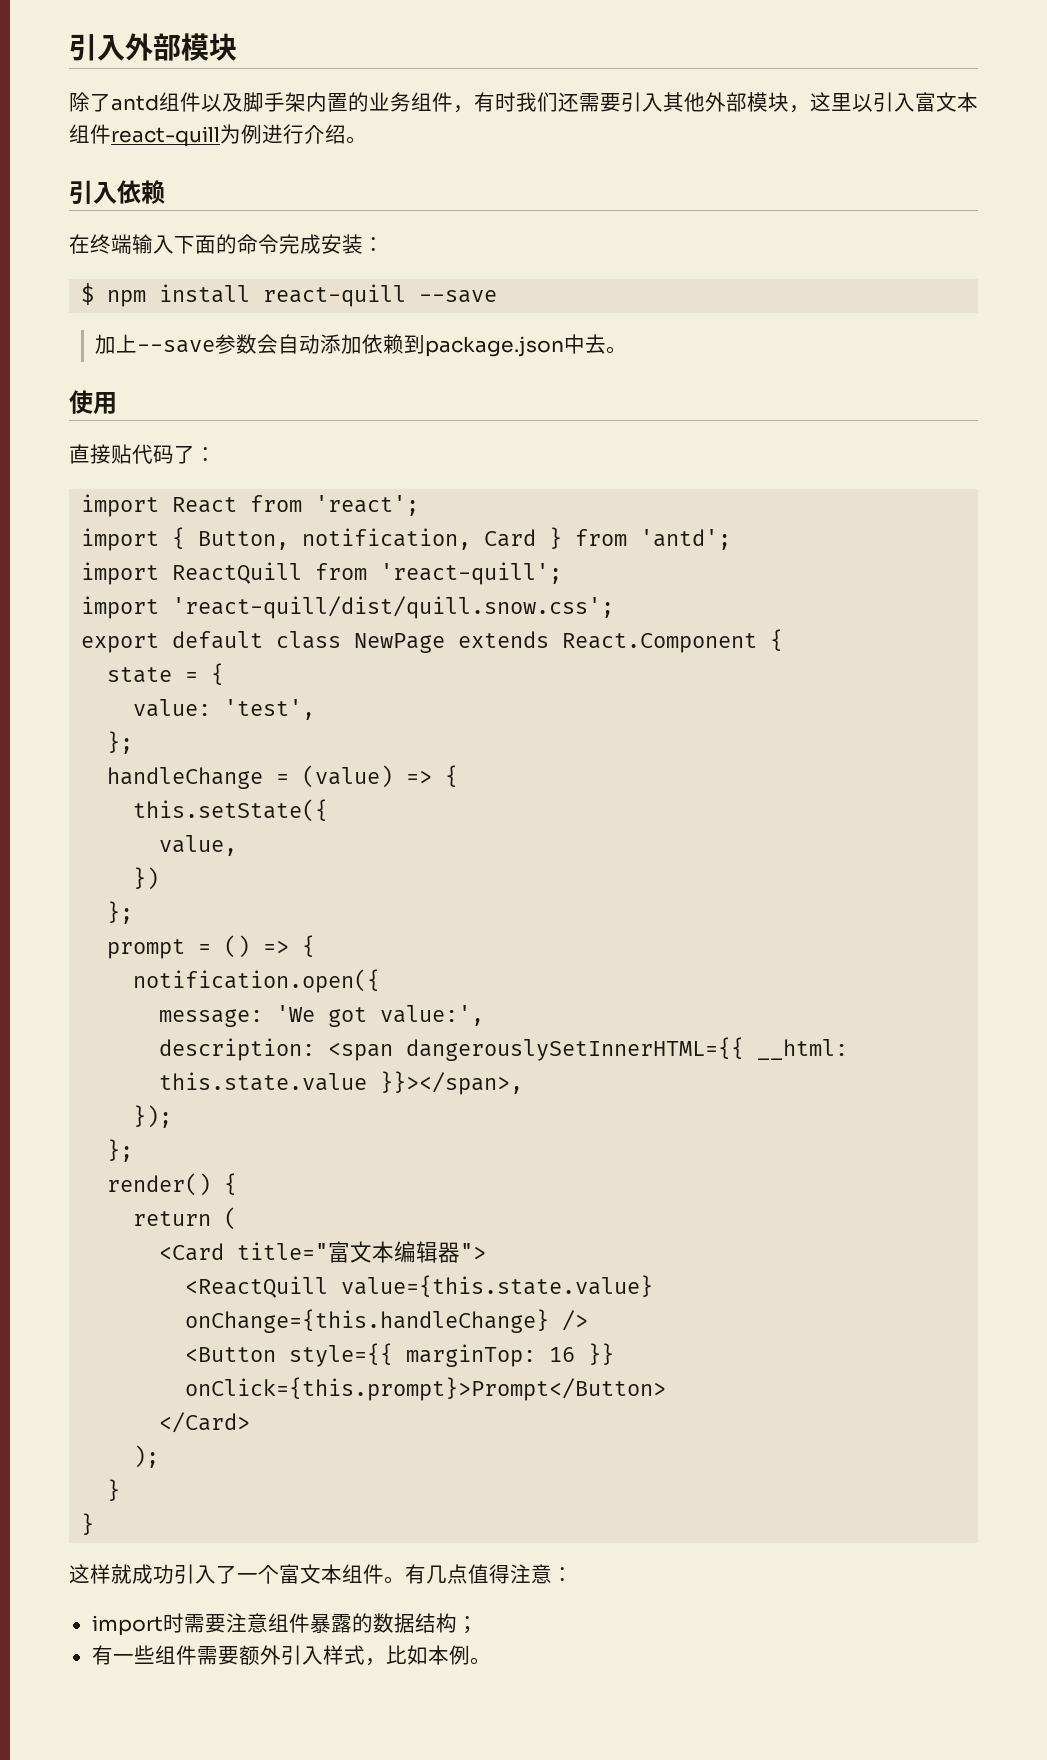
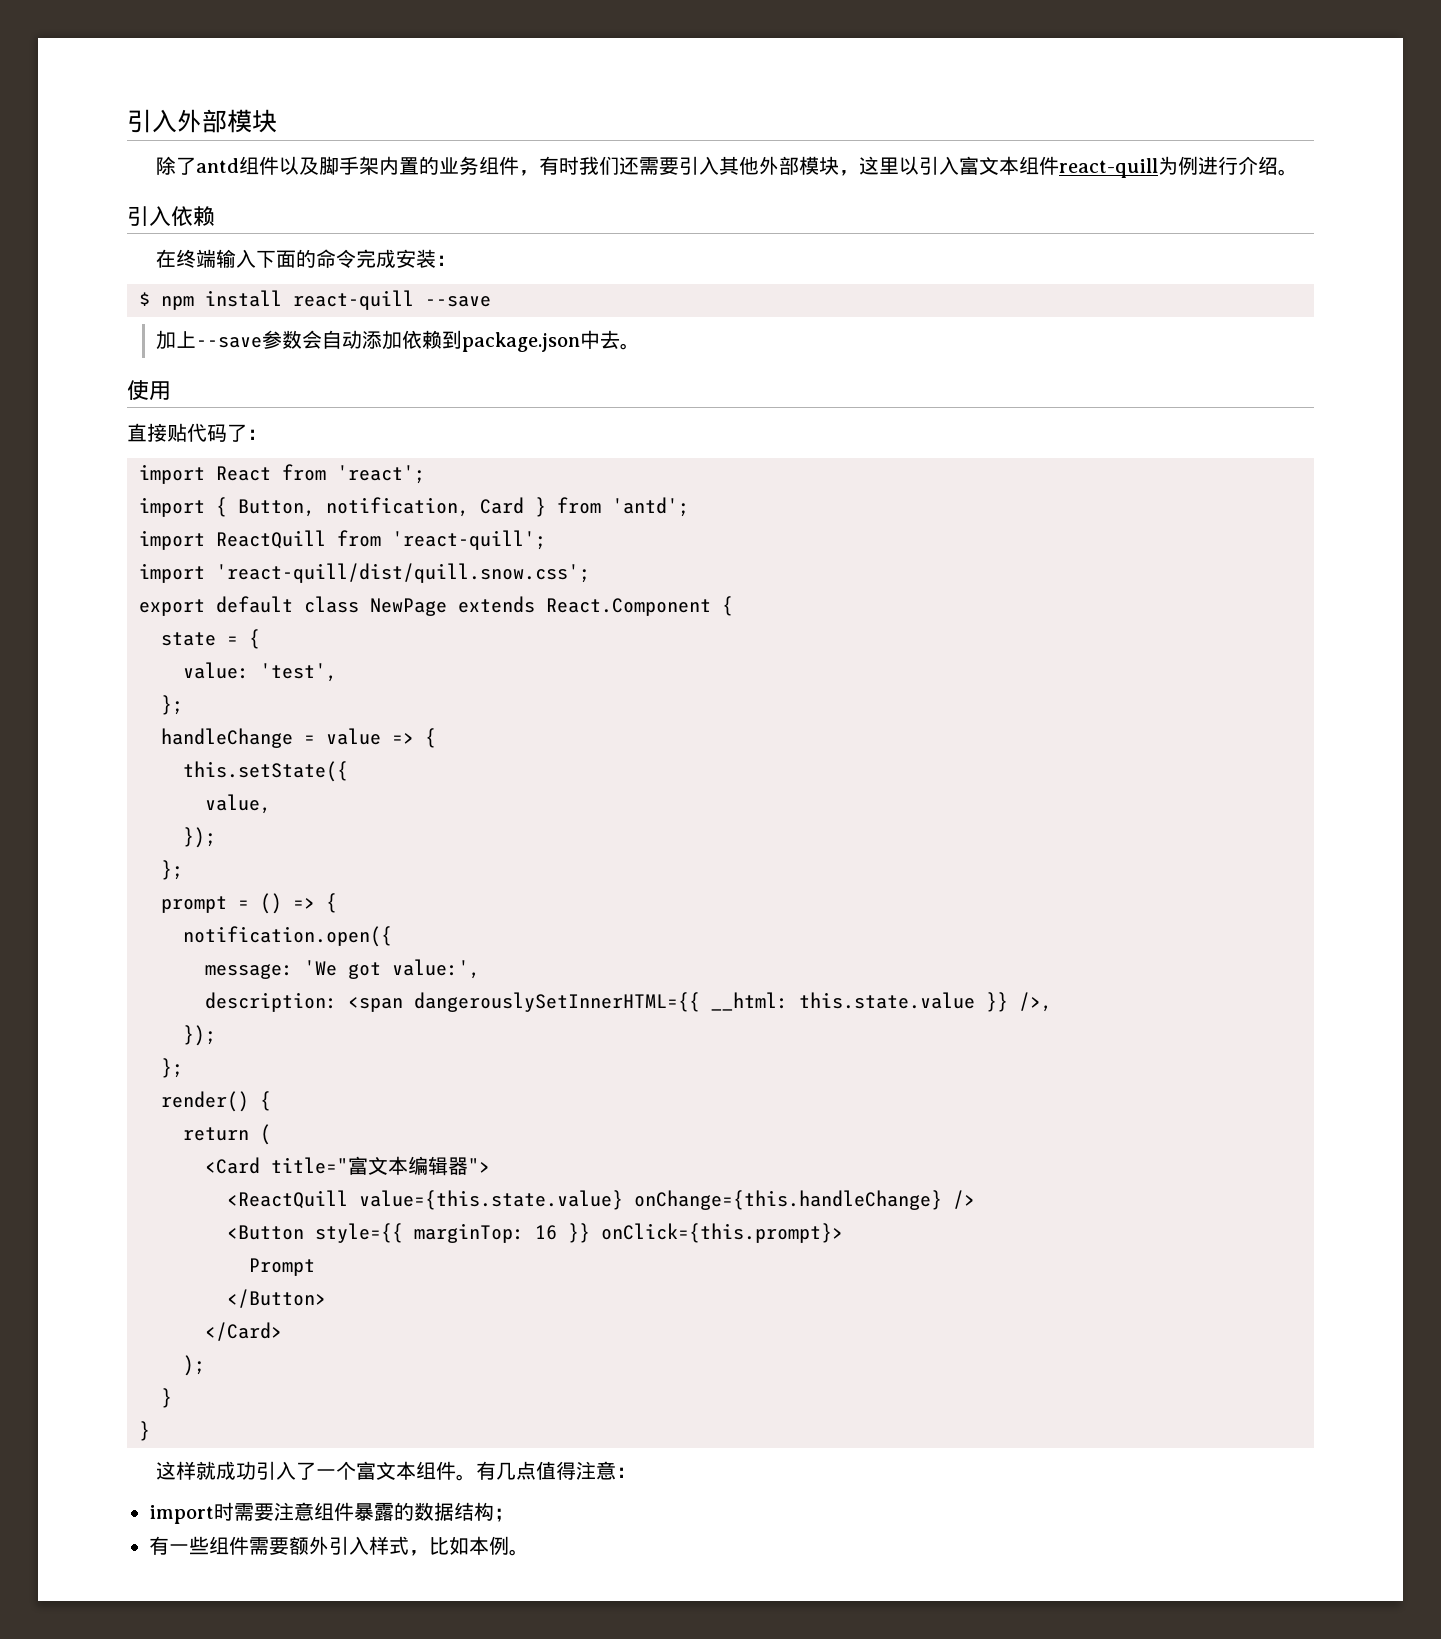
[302,765,394,788] (value) -> [326,728,381,745] value
[133,867,160,890] }) -> [183,827,216,848] });
[380,1071,524,1095] }}></span>, -> [986,992,1052,1012] }} />,
[185,1377,667,1401] onClick={this.prompt}>Prompt</Button> -> [601,1223,843,1243] [249,1258,315,1276] [227,1289,326,1308] onClick={this.prompt}> // Prompt // </Button>

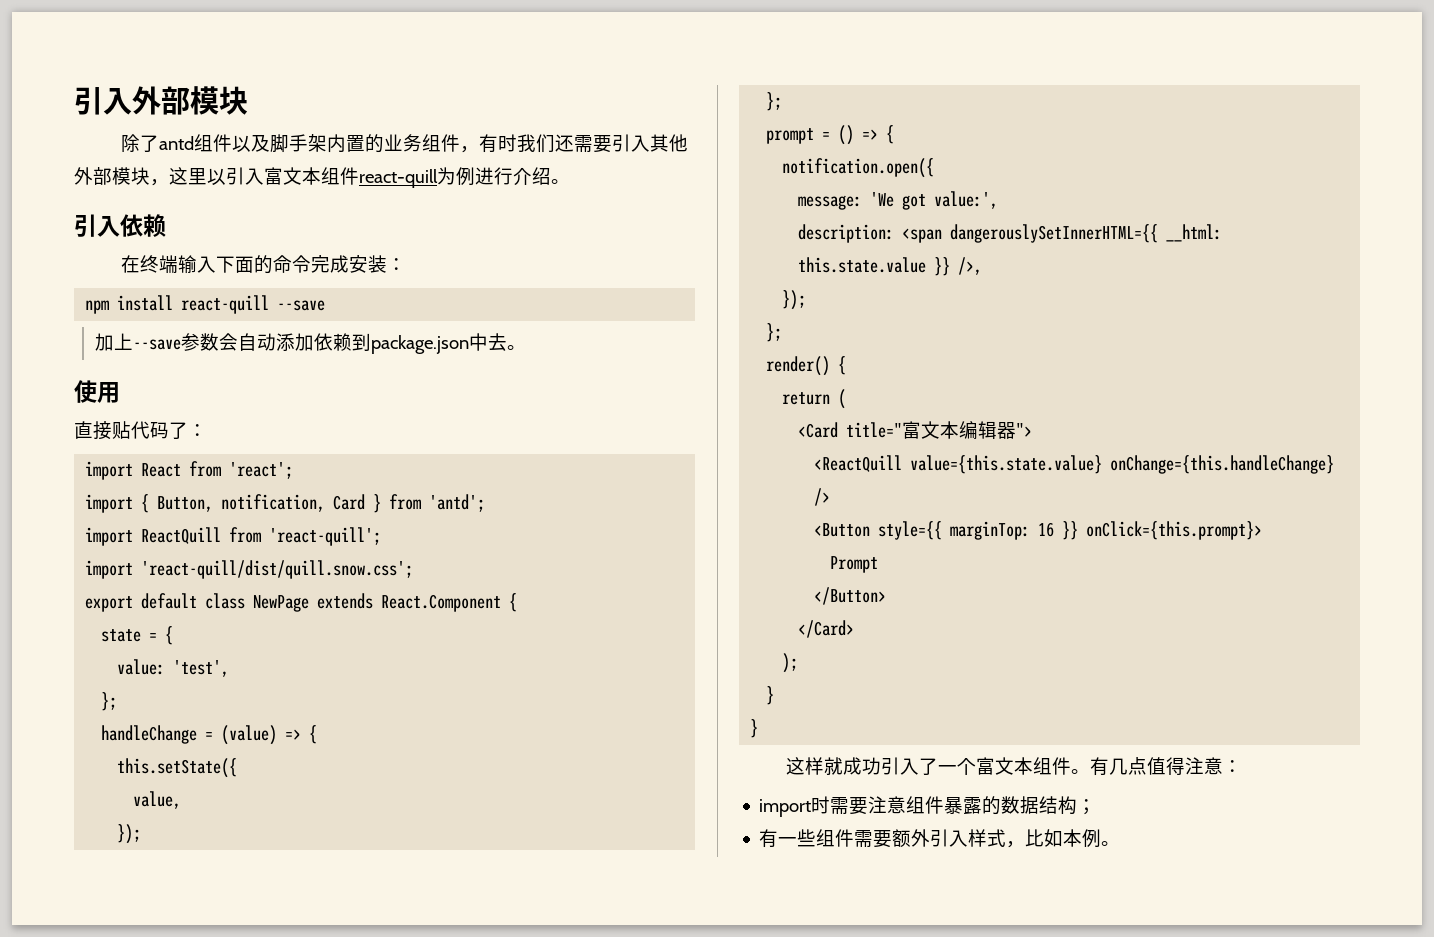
[139,292,150,306] $ -> (406, 264) none
[326,728,381,745] value -> [221,725,278,745] (value)

